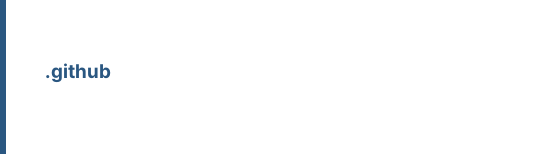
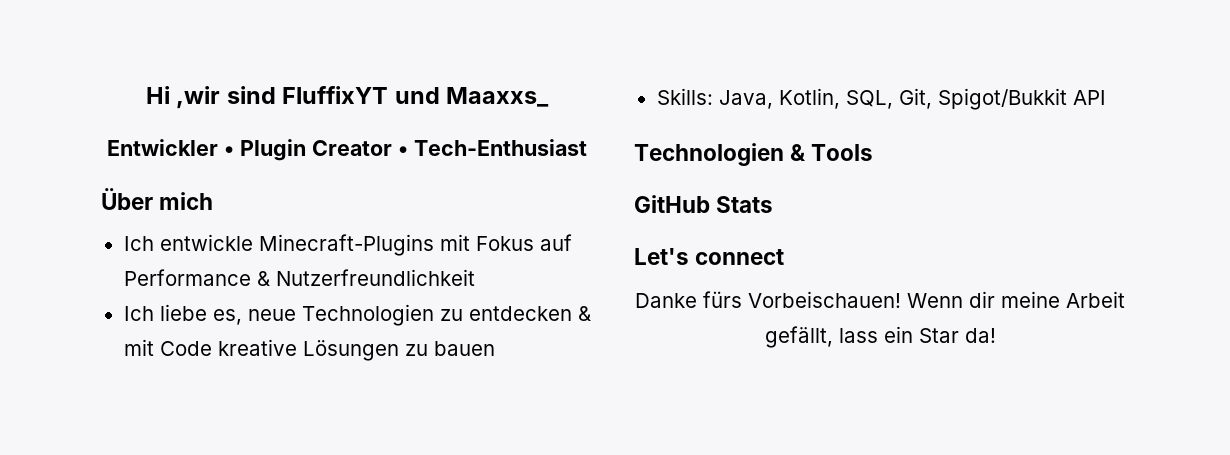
[45,63,111,83] .github -> [146,86,549,109] [107,139,587,161] [101,188,214,210] [123,234,572,256] [123,269,475,286] [123,304,591,326] [123,339,495,361] [656,88,1106,110] [634,143,874,166] [634,195,774,213] [634,248,785,265] [635,291,1125,308] [764,326,996,348] Hi ,wir sind FluffixYT und Maaxxs_ // Entwickler • Plugin Creator • Tech-Enthusiast // Über mich // Ich entwickle Minecraft-Plugins mit Fokus auf Performance & Nutzerfreundlichkeit // Ich liebe es, neue Technologien zu entdecken & mit Code kreative Lösungen zu bauen // Skills: Java, Kotlin, SQL, Git, Spigot/Bukkit API // Technologien & Tools // GitHub Stats // Let's connect // Danke fürs Vorbeischauen! Wenn dir meine Arbeit gefällt, lass ein Star da!

